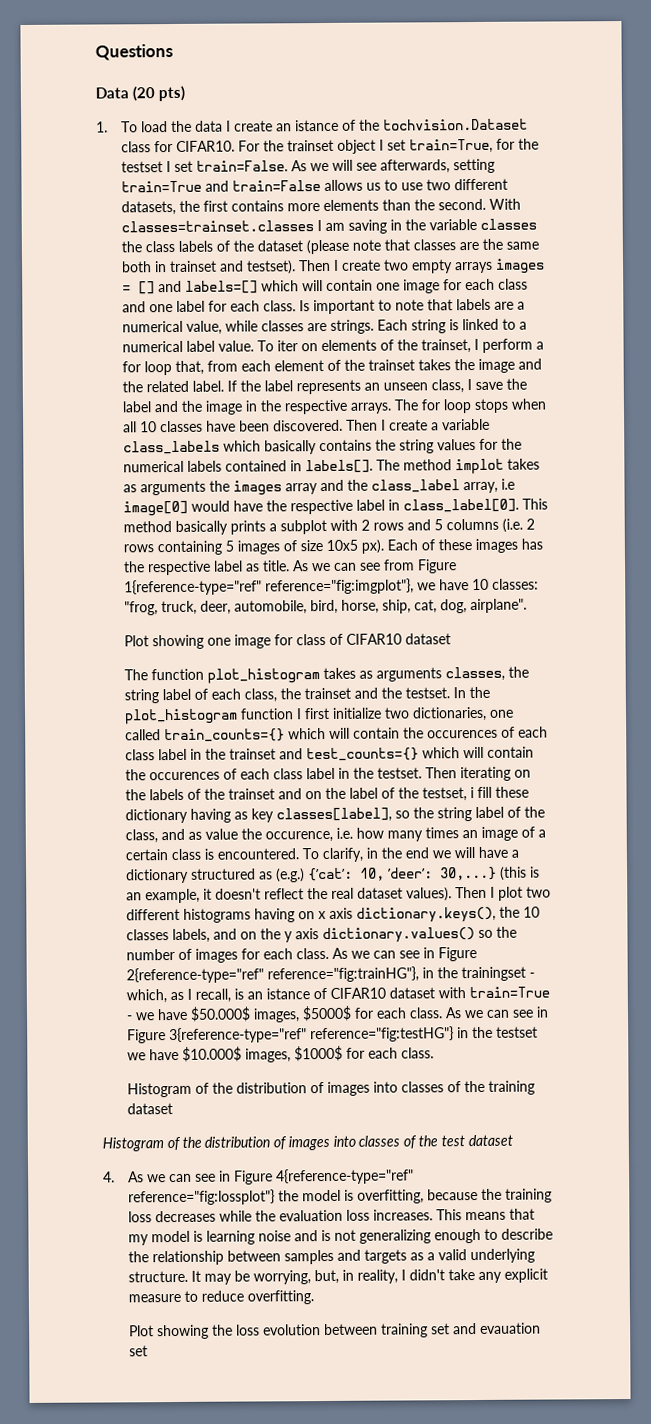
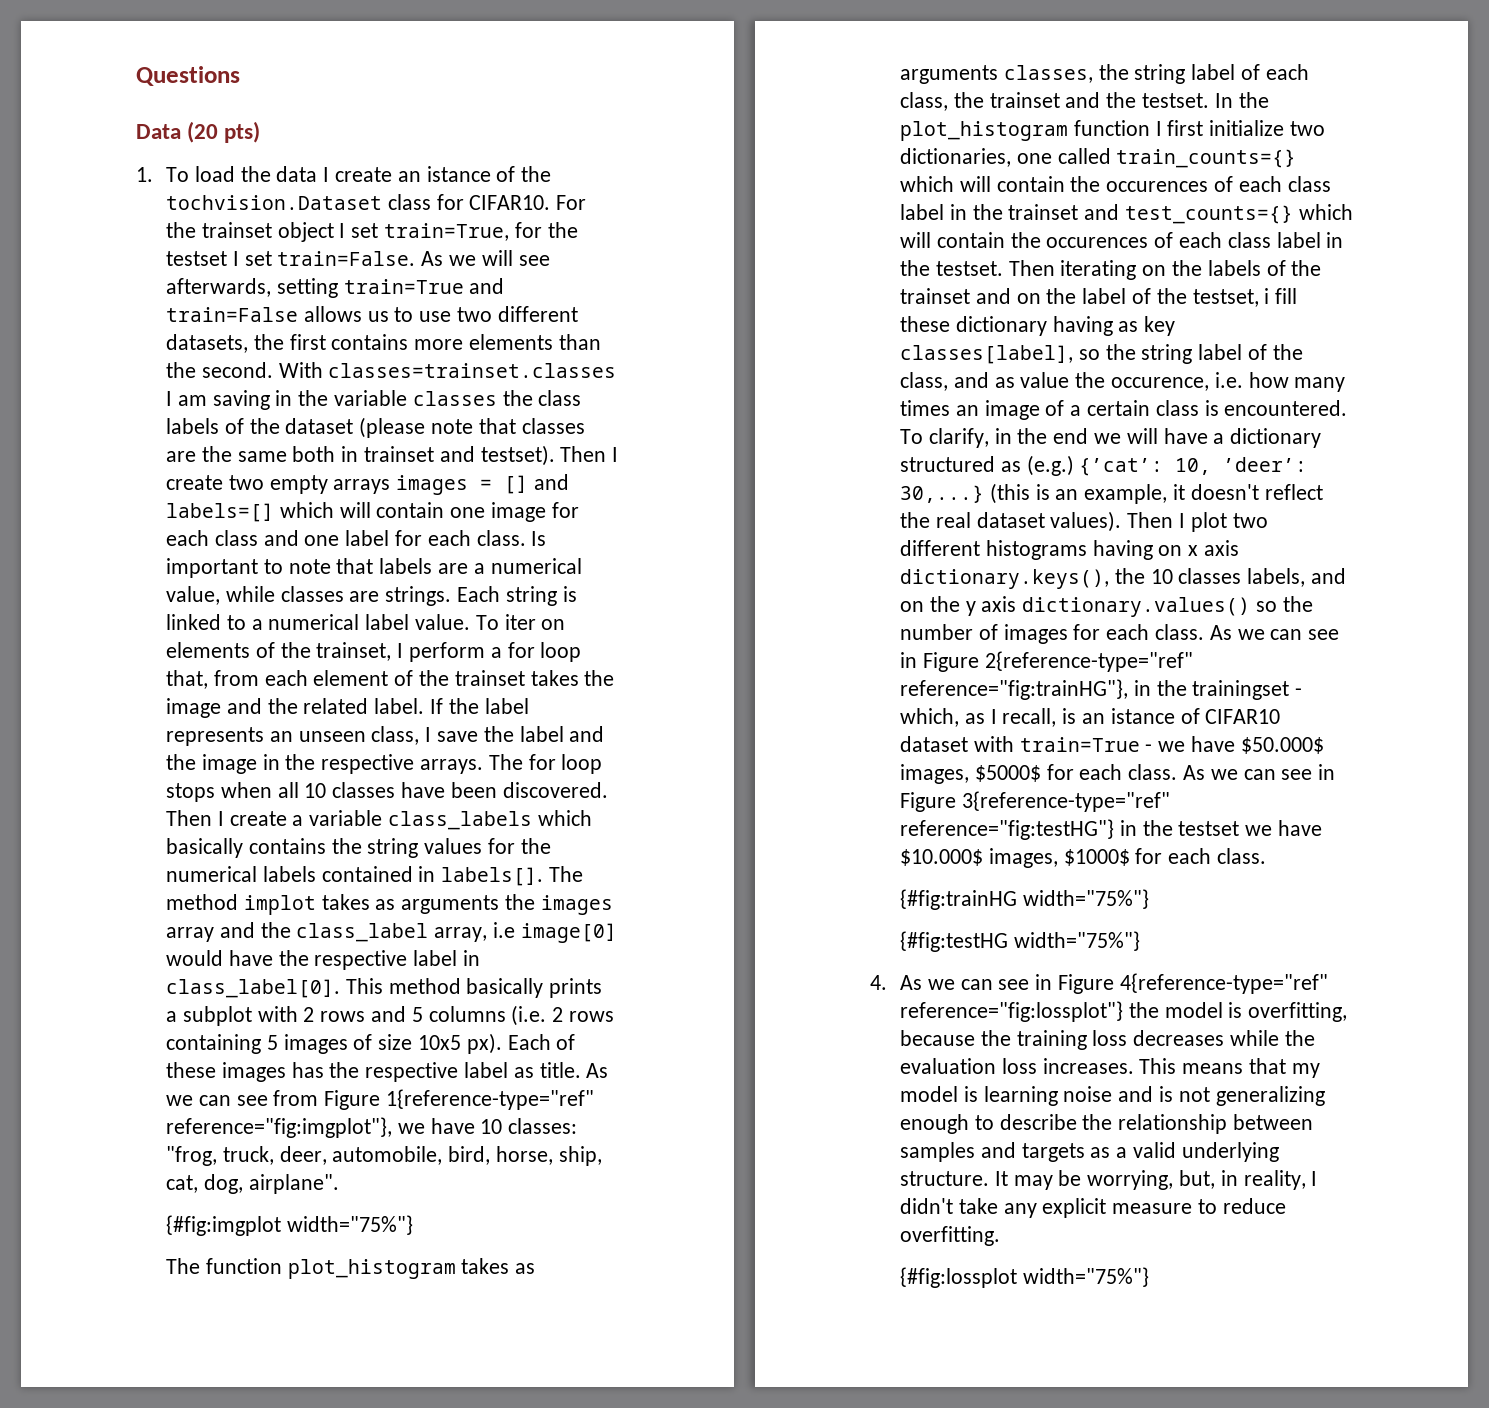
[123,633,451,650] Plot showing one image for class of CIFAR10 dataset -> [166,1215,413,1236] {#fig:imgplot width="75%"}
[126,1080,535,1098] [126,1103,173,1115] [102,1134,513,1152] Histogram of the distribution of images into classes of the training dataset // Histogram of the distribution of images into classes of the test dataset -> [900,889,1149,910] [900,931,1140,952] {#fig:trainHG width="75%"} // {#fig:testHG width="75%"}
[128,1322,541,1340] [128,1345,148,1357] Plot showing the loss evolution between training set and evauation set -> [900,1267,1149,1288] {#fig:lossplot width="75%"}

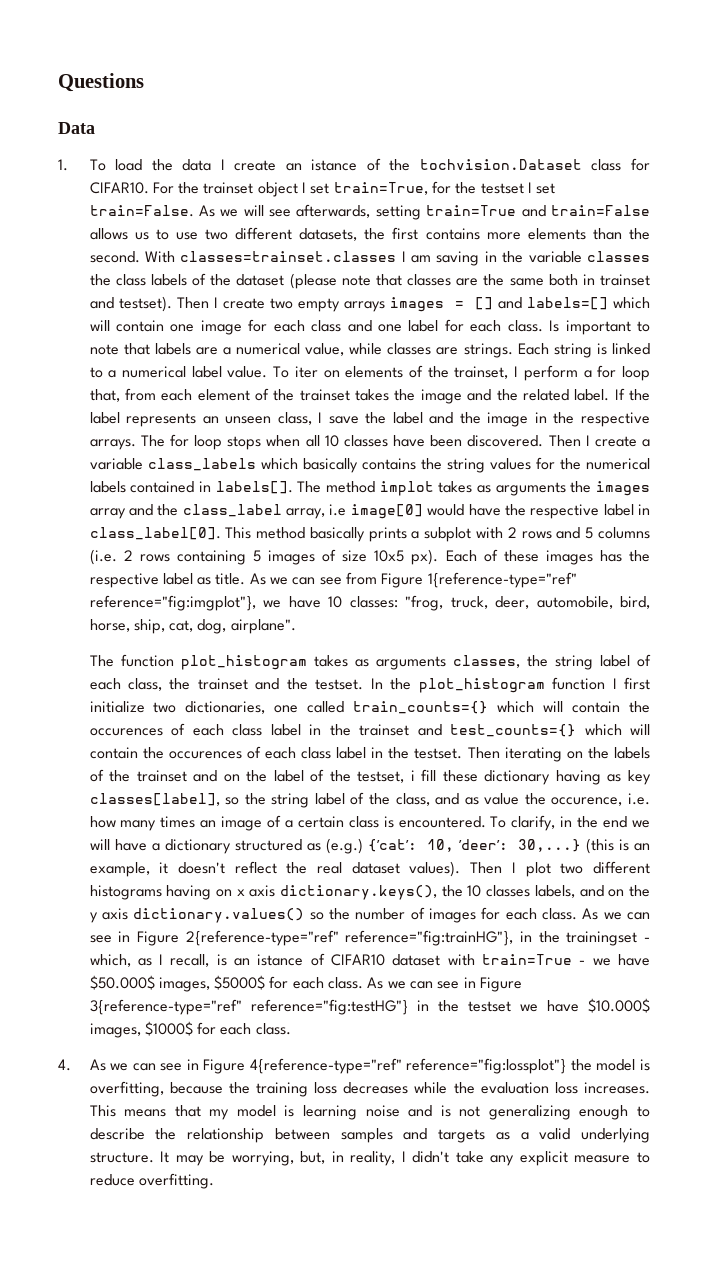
[187,121,261,143] (20 pts) -> (95, 128) none
[166,1215,413,1236] // {#fig:imgplot width="75%"} -> (296, 626) none
[900,889,1149,910] [900,931,1140,952] // {#fig:trainHG width="75%"} // {#fig:testHG width="75%"} -> (291, 1029) none
[900,1267,1149,1288] // {#fig:lossplot width="75%"} -> (214, 1181) none

